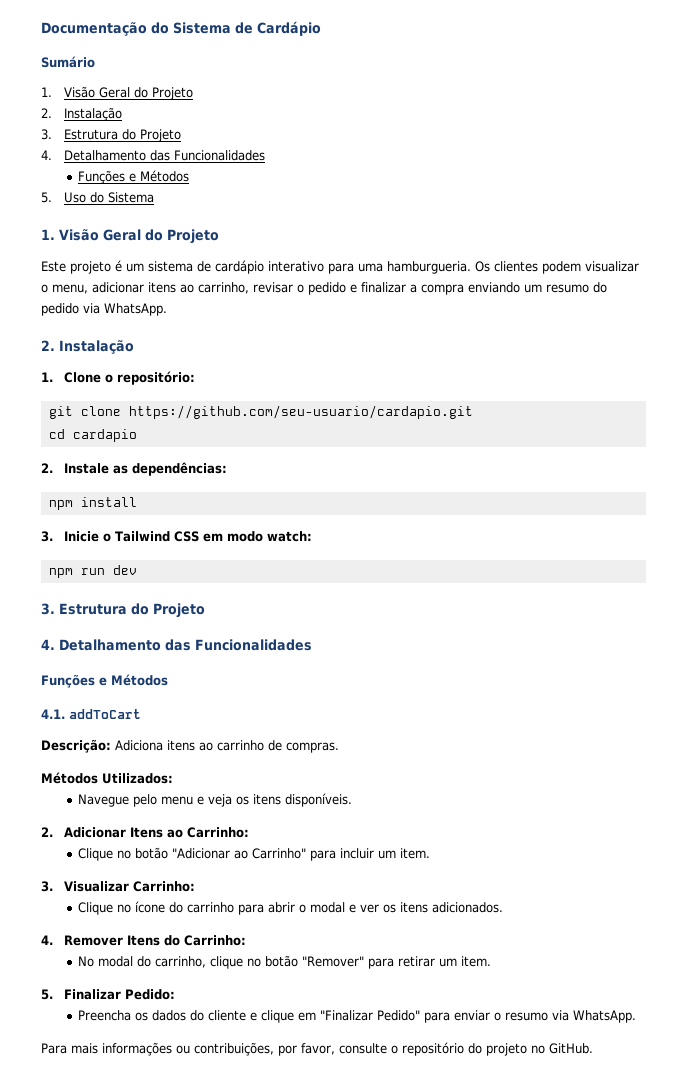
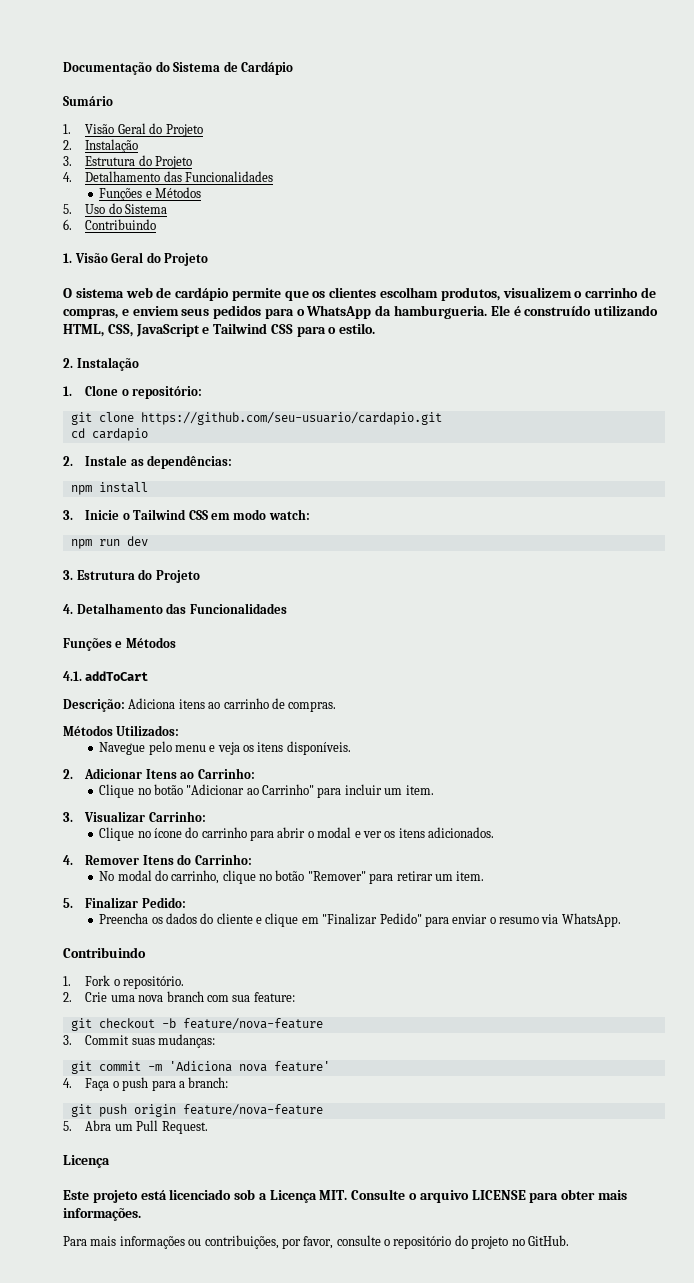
[41,229,219,244] [41,260,639,274] [41,282,607,295] [41,303,167,316] // 1. Visão Geral do Projeto // Este projeto é um sistema de cardápio interativo para uma hamburgueria. Os clientes podem visualizar o menu, adicionar itens ao carrinho, revisar o pedido e finalizar a compra enviando um resumo do pedido via WhatsApp. -> [63,219,157,230] [63,252,209,266] [63,287,656,301] [63,305,659,319] [63,323,376,337] // 6. Contribuindo // 1. Visão Geral do Projeto // O sistema web de cardápio permite que os clientes escolham produtos, visualizem o carrinho de compras, e enviem seus pedidos para o WhatsApp da hamburgueria. Ele é construído utilizando HTML, CSS, JavaScript e Tailwind CSS para o estilo.
(636, 1016) none -> [63,947,146,958] [63,975,185,989] [63,991,295,1002] [70,1018,323,1031] [63,1034,216,1048] [70,1061,330,1074] [63,1077,229,1091] [70,1104,323,1117] [63,1120,208,1134] [63,1155,110,1168] [63,1189,627,1203] [63,1208,141,1221] // Contribuindo // 1. Fork o repositório. // 2. Crie uma nova branch com sua feature: // git checkout -b feature/nova-feature // 3. Commit suas mudanças: // git commit -m 'Adiciona nova feature' // 4. Faça o push para a branch: // git push origin feature/nova-feature // 5. Abra um Pull Request. // Licença // Este projeto está licenciado sob a Licença MIT. Consulte o arquivo LICENSE para obter mais informações.

